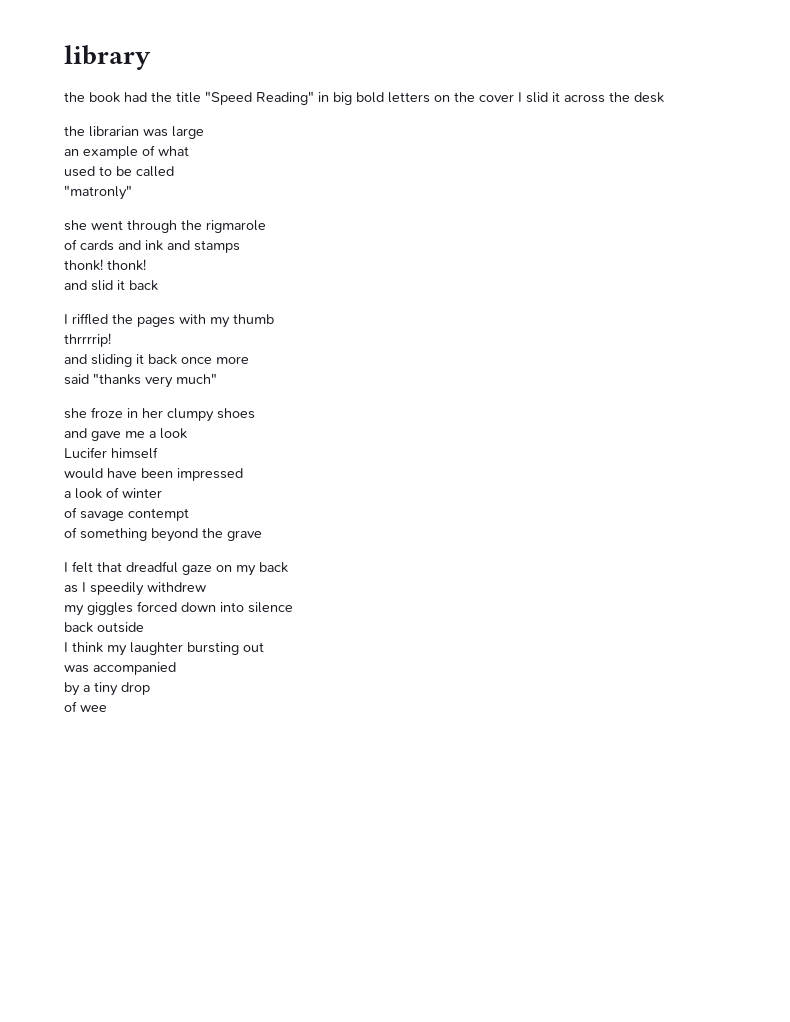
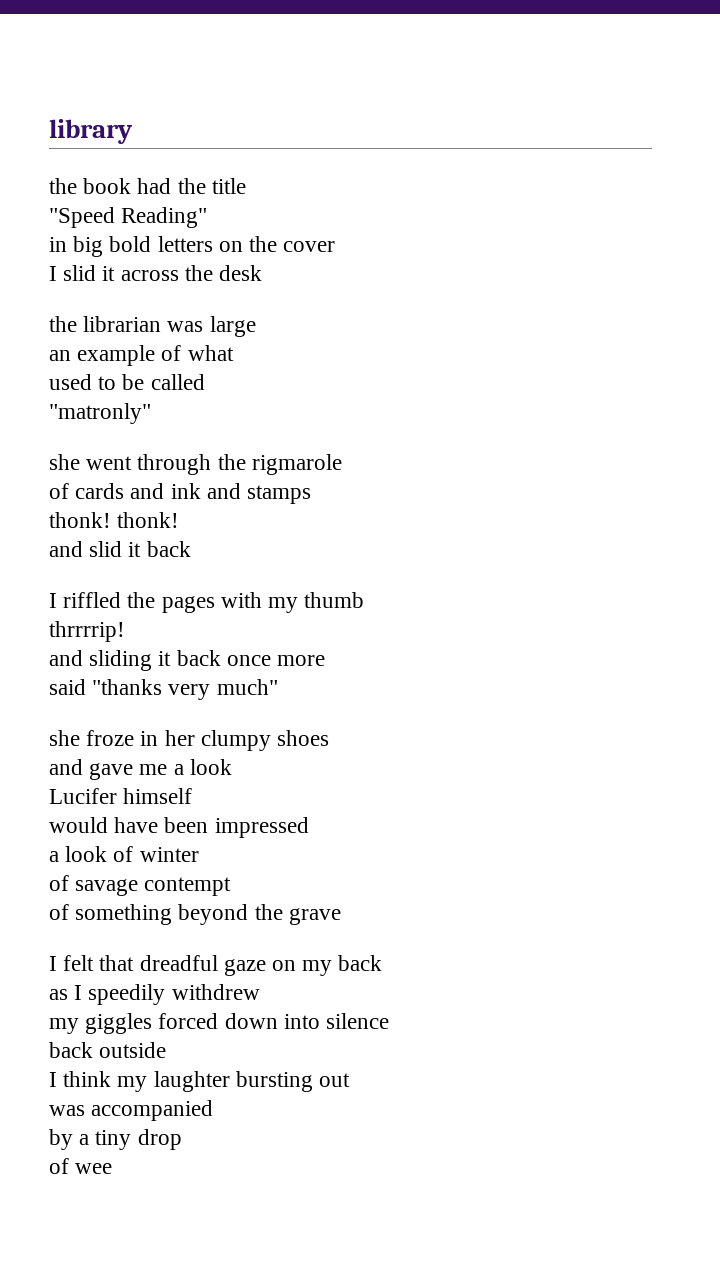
(201, 97) none -> (246, 186) //
(314, 98) none -> (208, 217) //
(514, 98) none -> (336, 246) //

